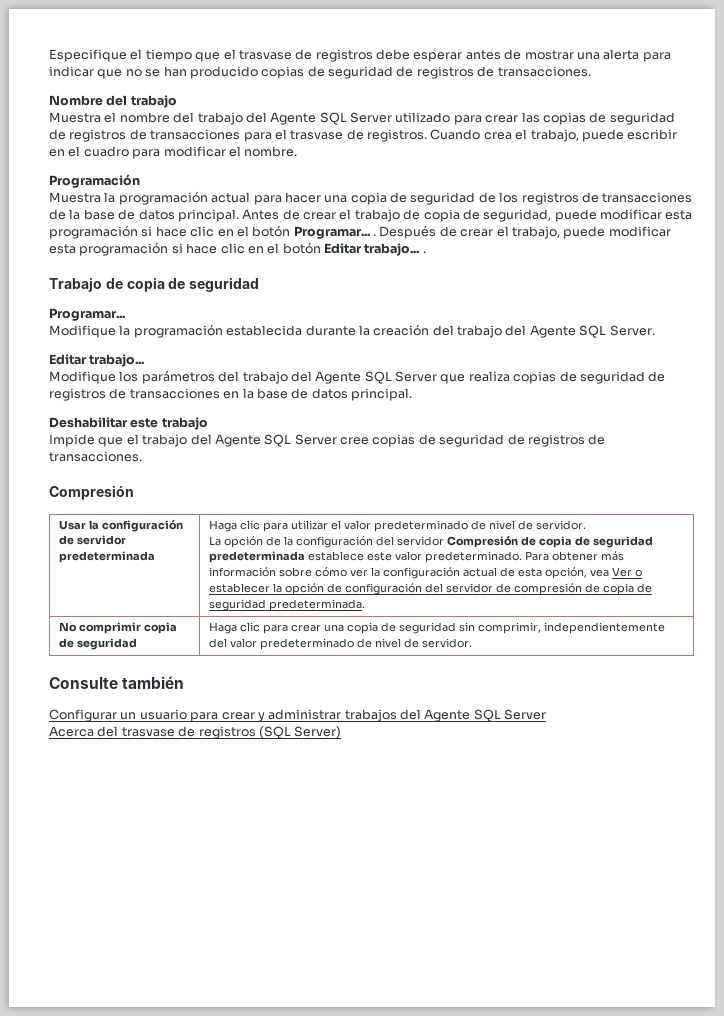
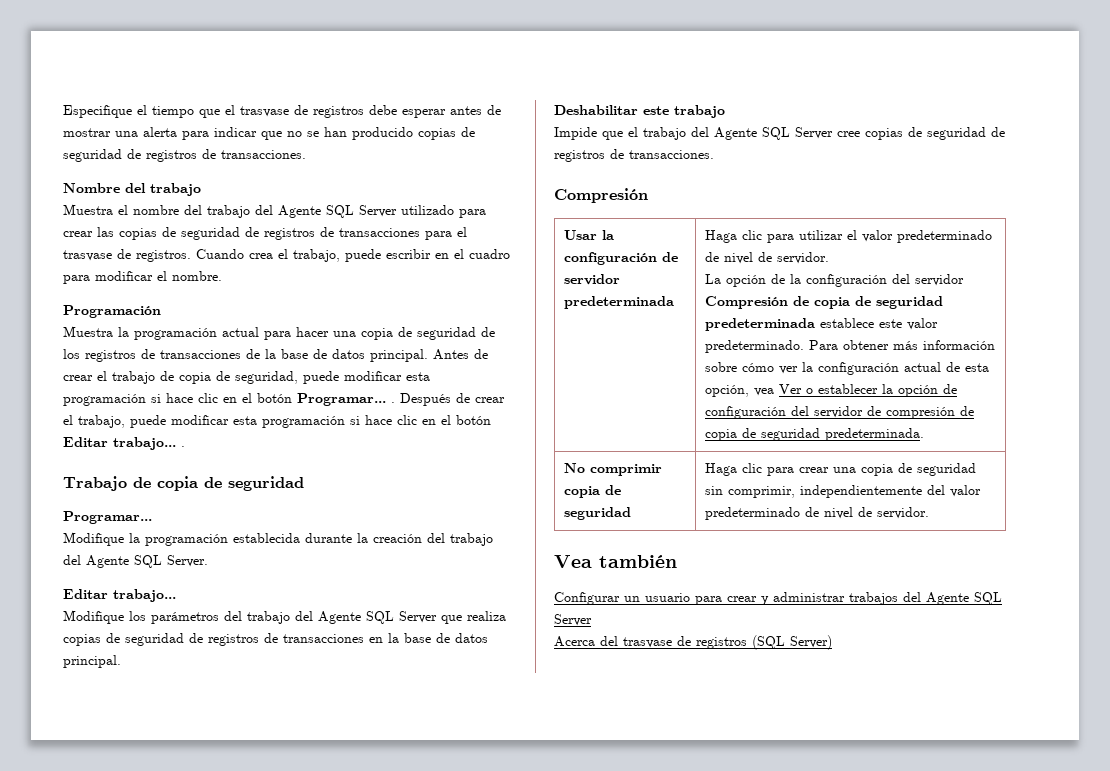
[49,677,118,689] Consulte -> [554,555,592,568] Vea

